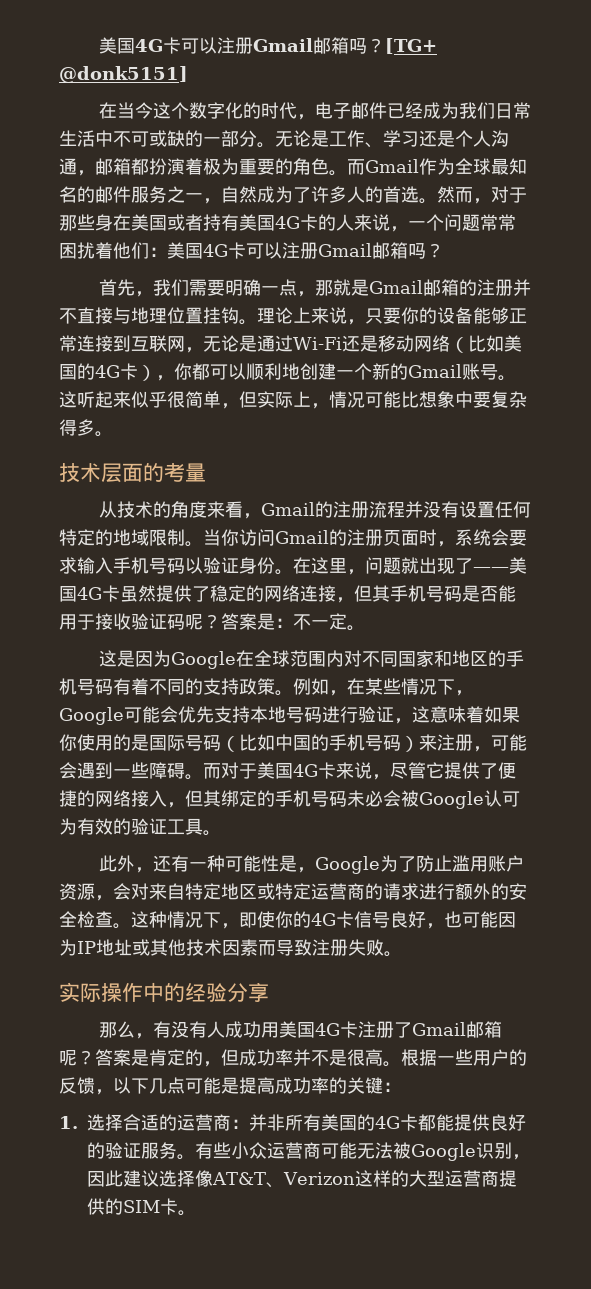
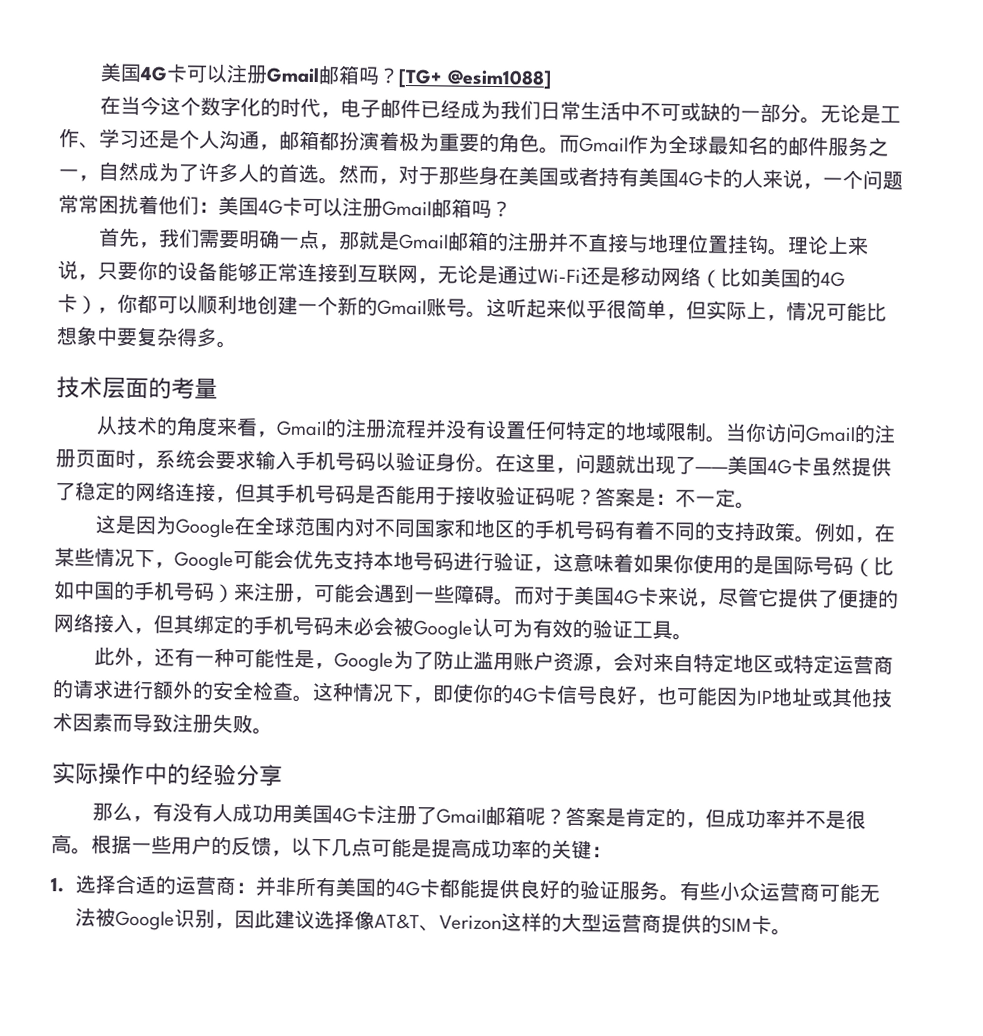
[59,66,188,83] @donk5151] -> [446,69,552,90] @esim1088]

